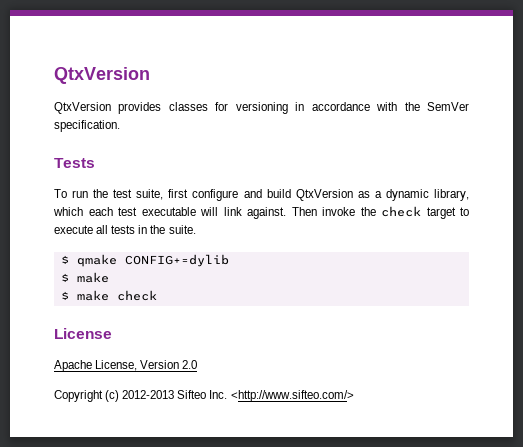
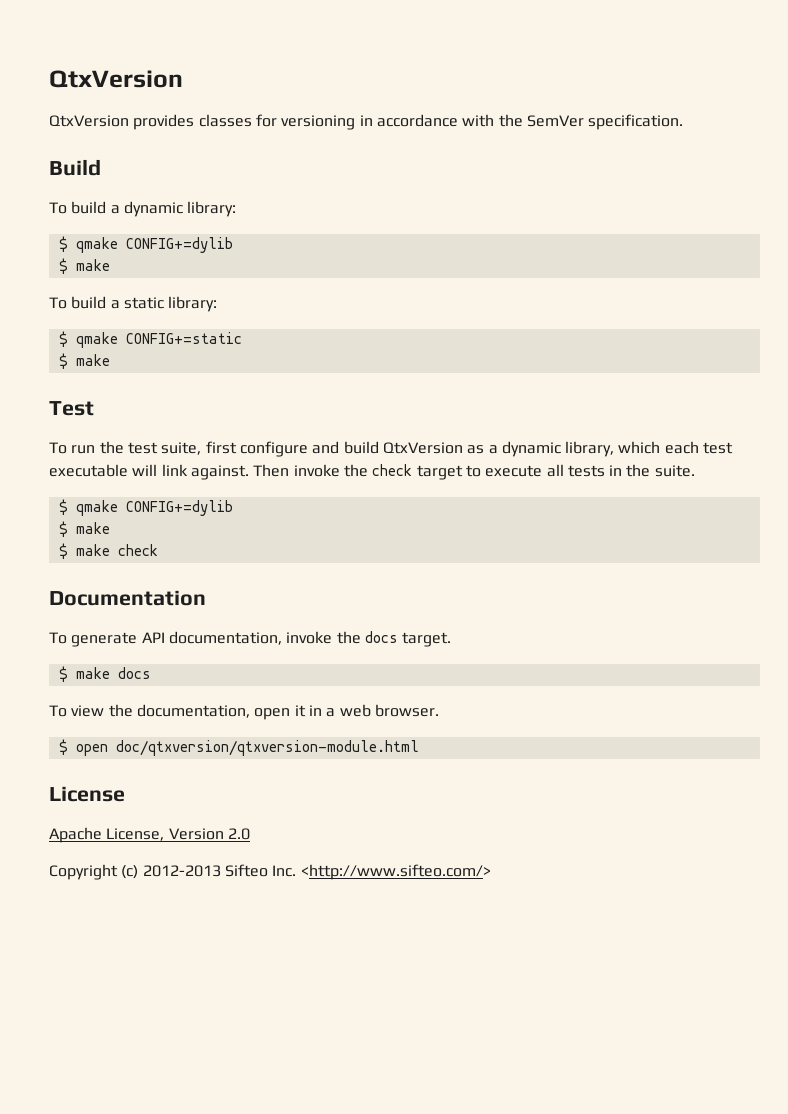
[54,158,95,168] Tests -> [49,159,101,176] [49,201,237,217] [58,236,233,253] [58,258,110,274] [49,296,218,312] [58,331,242,348] [58,353,110,369] [49,401,94,416] Build // To build a dynamic library: // $ qmake CONFIG+=dylib // $ make // To build a static library: // $ qmake CONFIG+=static // $ make // Test
(157, 295) none -> [49,590,206,606] [49,631,452,647] [58,666,151,682] [49,704,439,720] [58,739,419,756] // Documentation // To generate API documentation, invoke the docs target. // $ make docs // To view the documentation, open it in a web browser. // $ open doc/qtxversion/qtxversion-module.html

